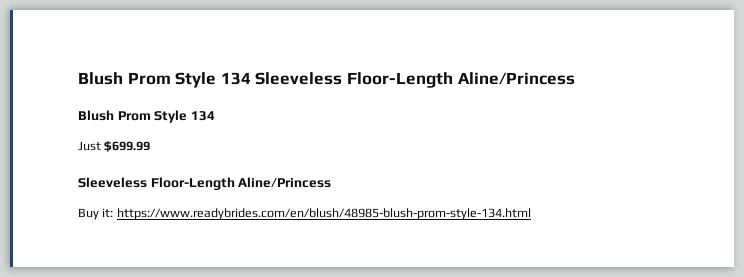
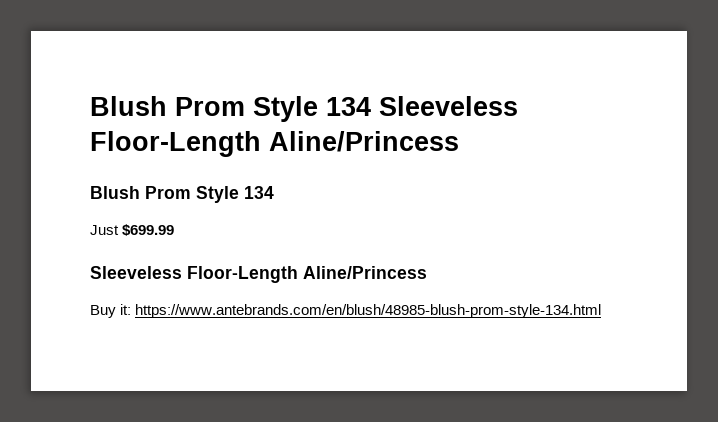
[116,208,531,220] https://www.readybrides.com/en/blush/48985-blush-prom-style-134.html -> [135,304,602,318] https://www.antebrands.com/en/blush/48985-blush-prom-style-134.html

